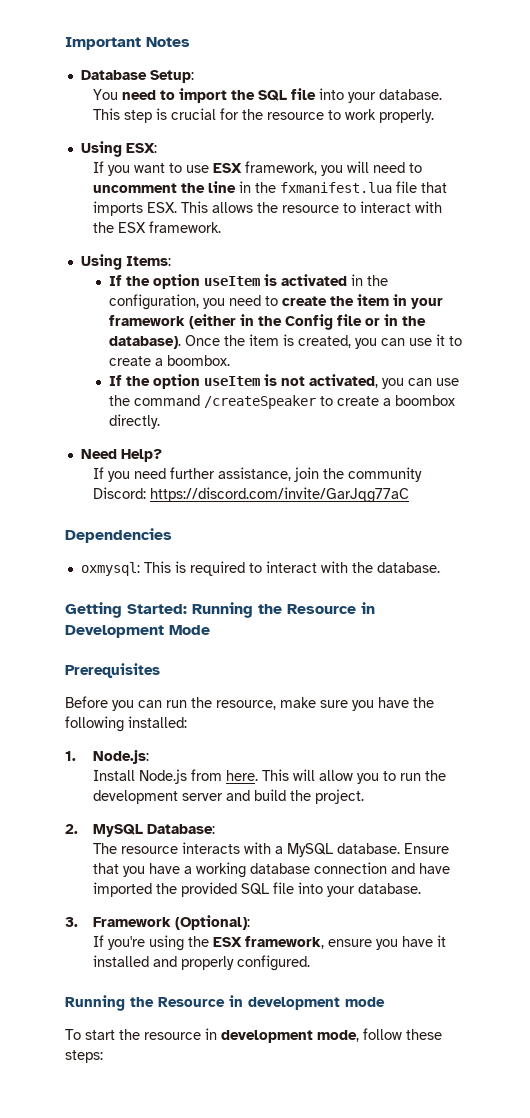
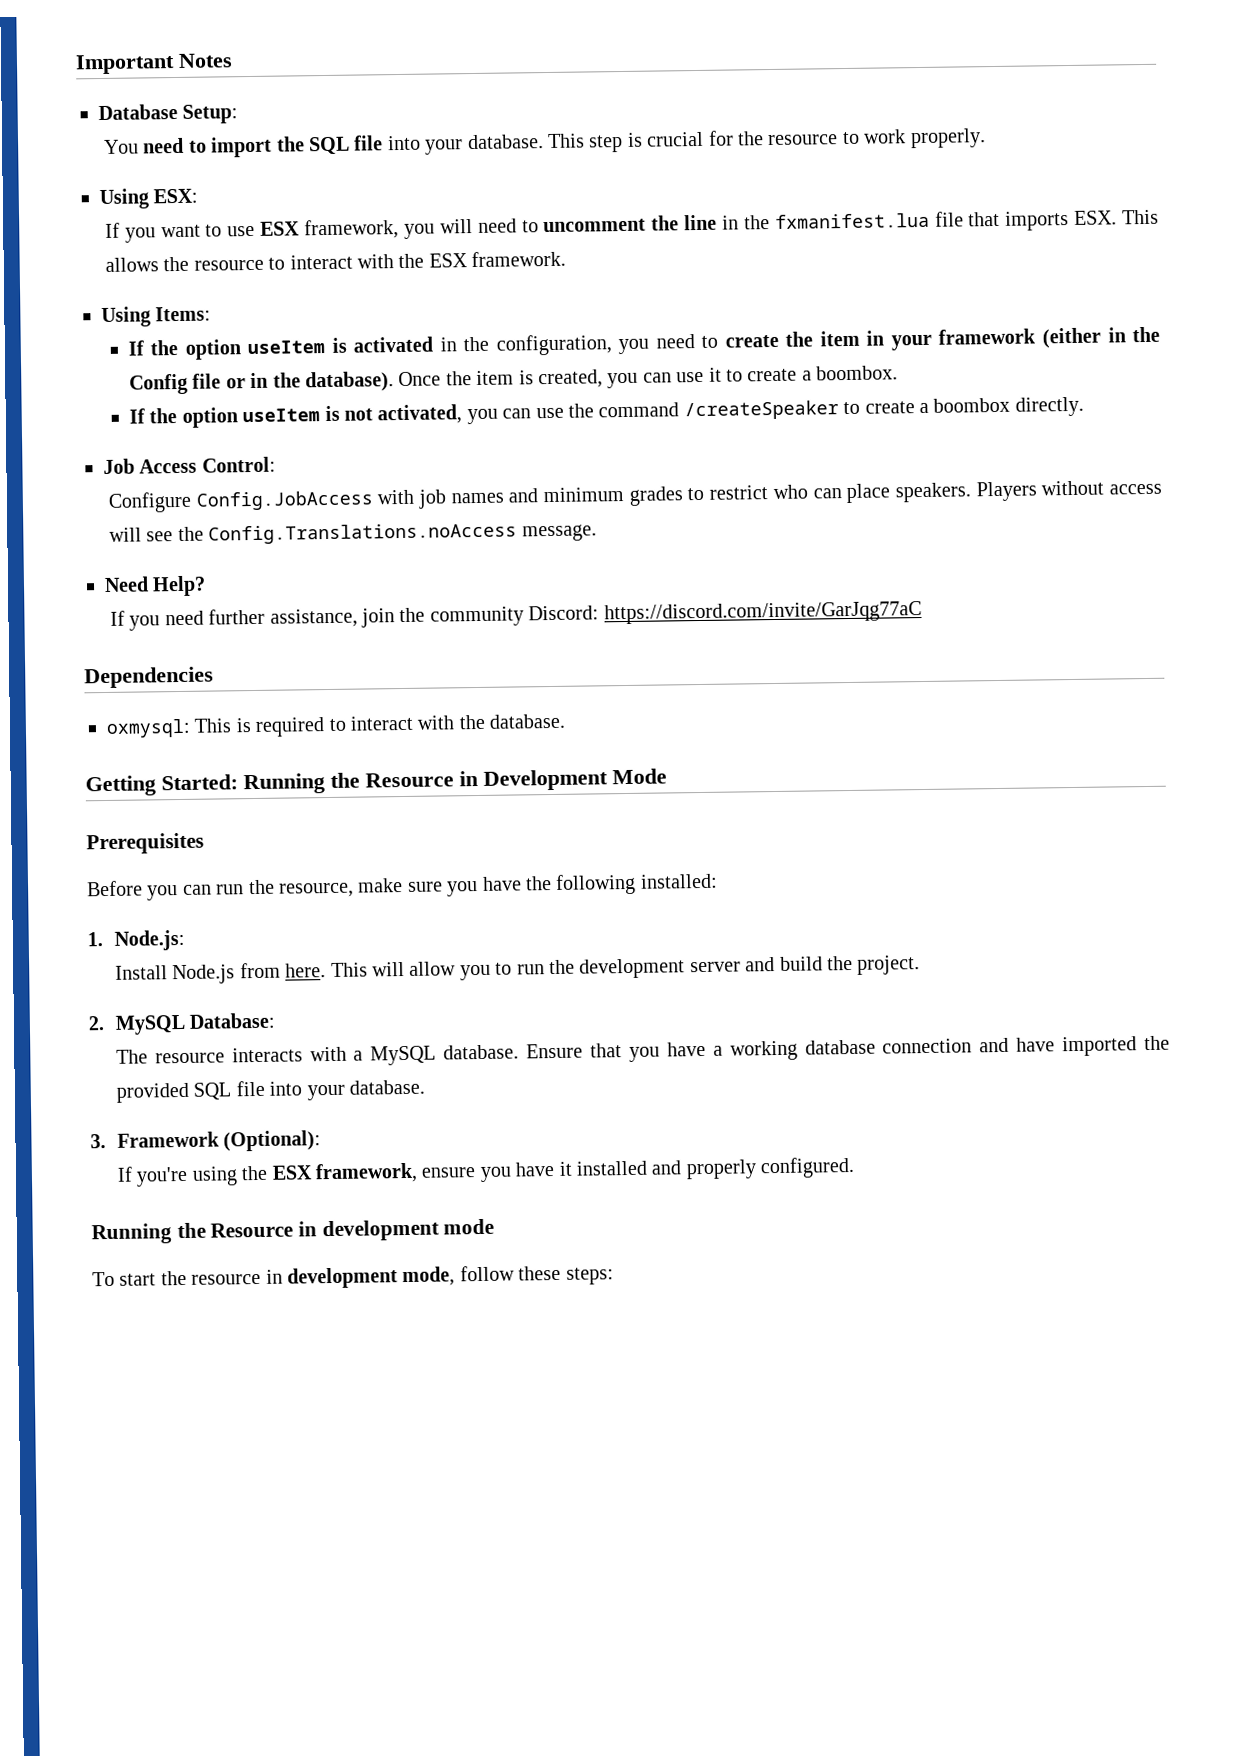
(161, 421) none -> [103,456,276,474] [107,480,1162,513] [108,522,597,545] // Job Access Control: // Configure Config.JobAccess with job names and minimum grades to restrict who can place speakers. Players without access will see the Config.Translations.noAccess message.

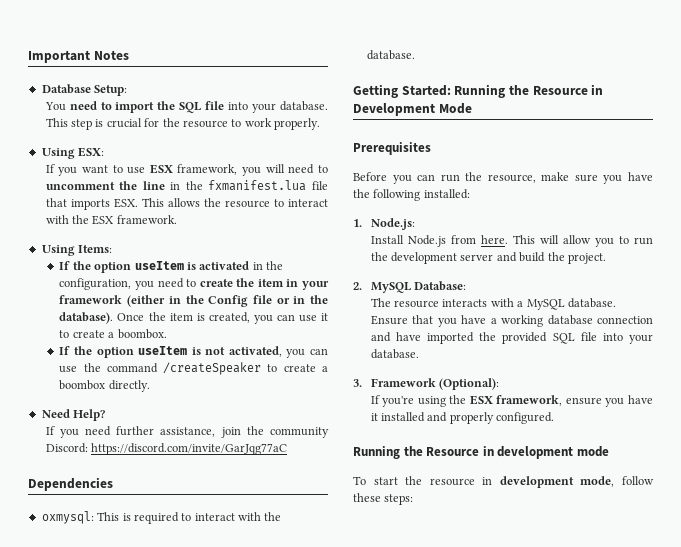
[103,456,276,474] [107,480,1162,513] [108,522,597,545] // Job Access Control: // Configure Config.JobAccess with job names and minimum grades to restrict who can place speakers. Players without access will see the Config.Translations.noAccess message. -> (150, 386) none

